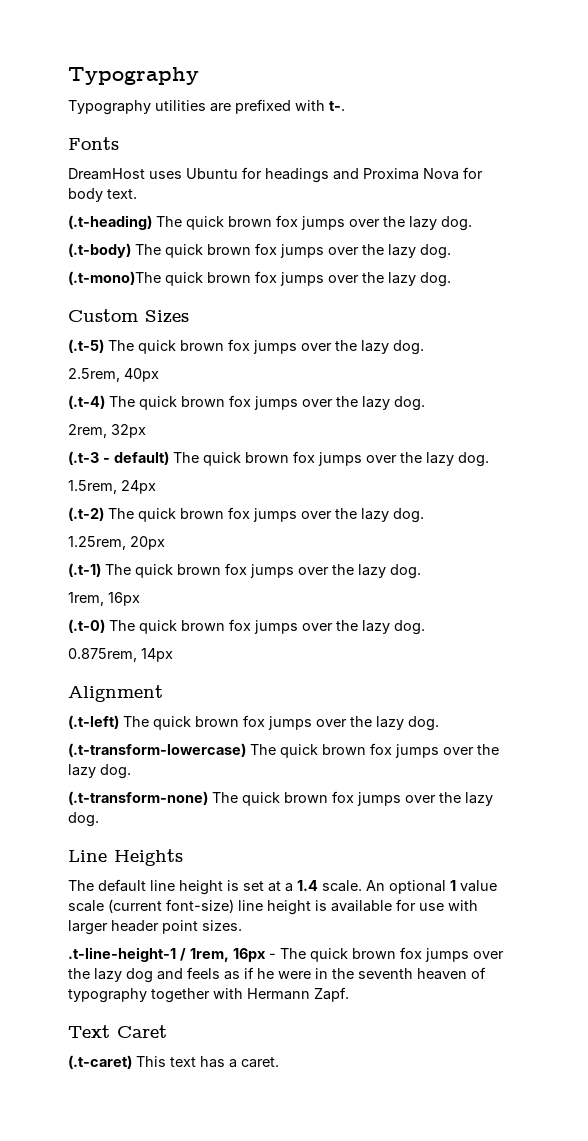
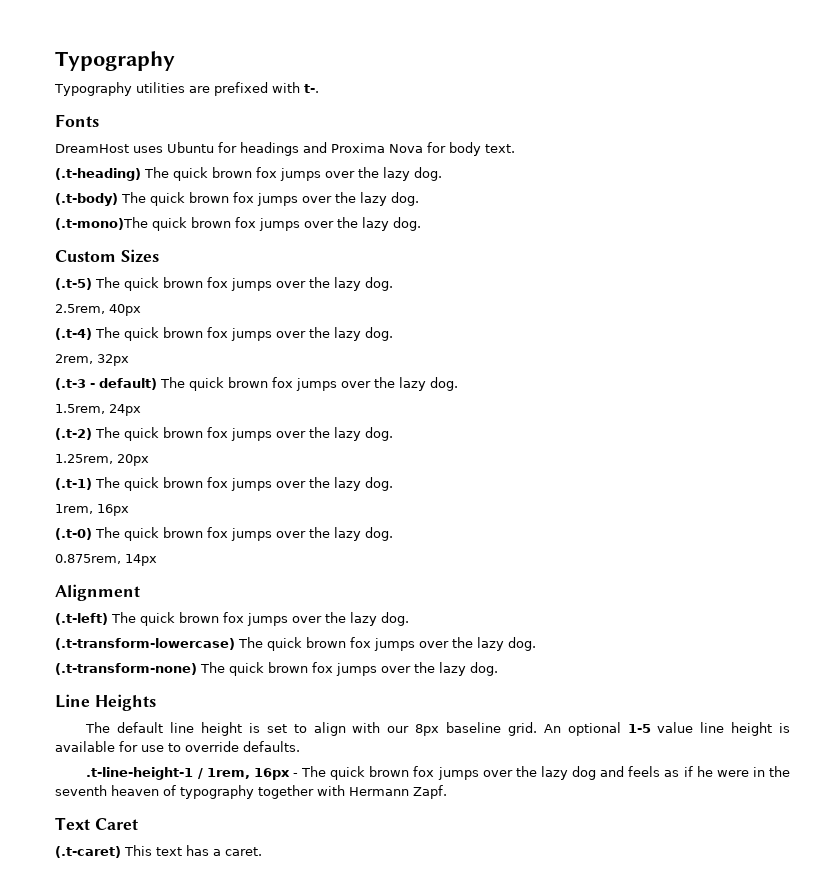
[268,880,497,894] [68,899,234,913] at a 1.4 scale. An optional 1 value scale (current font-size) -> [293,722,694,736] to align with our 8px baseline grid. An optional 1-5 value
[448,900,478,911] [68,920,242,935] with larger header point sizes. -> [168,741,300,752] to override defaults.

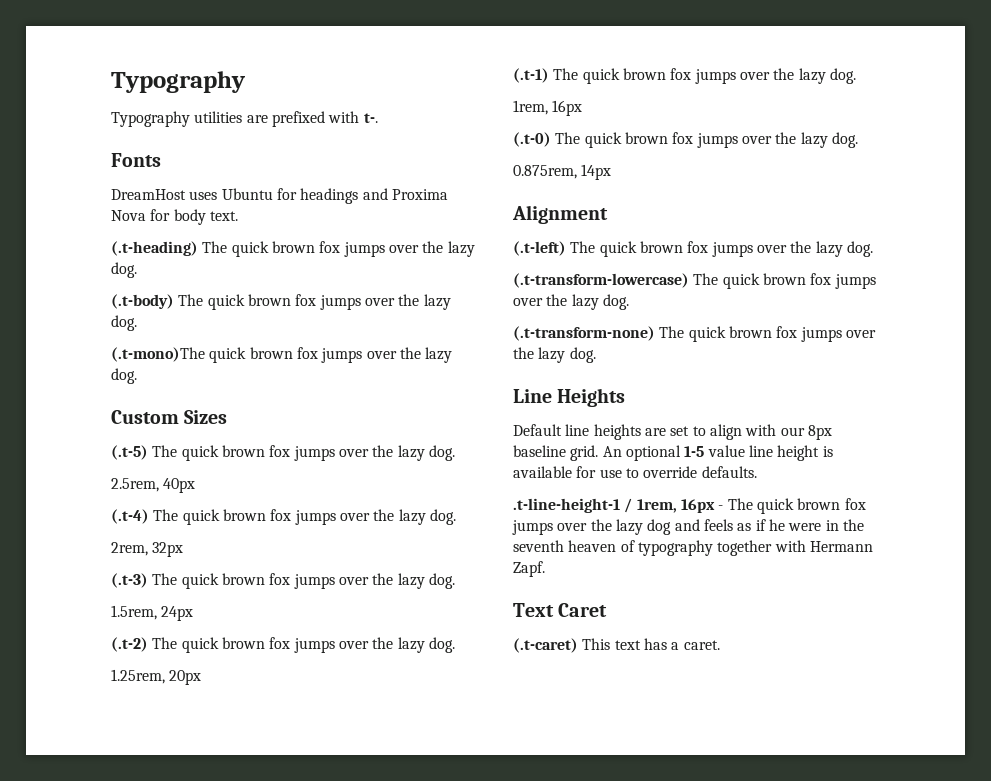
[55,378,157,390] (.t-3 - default) -> [111,573,148,588] (.t-3)
[85,722,260,736] The default line height is -> [513,424,666,440] Default line heights are

